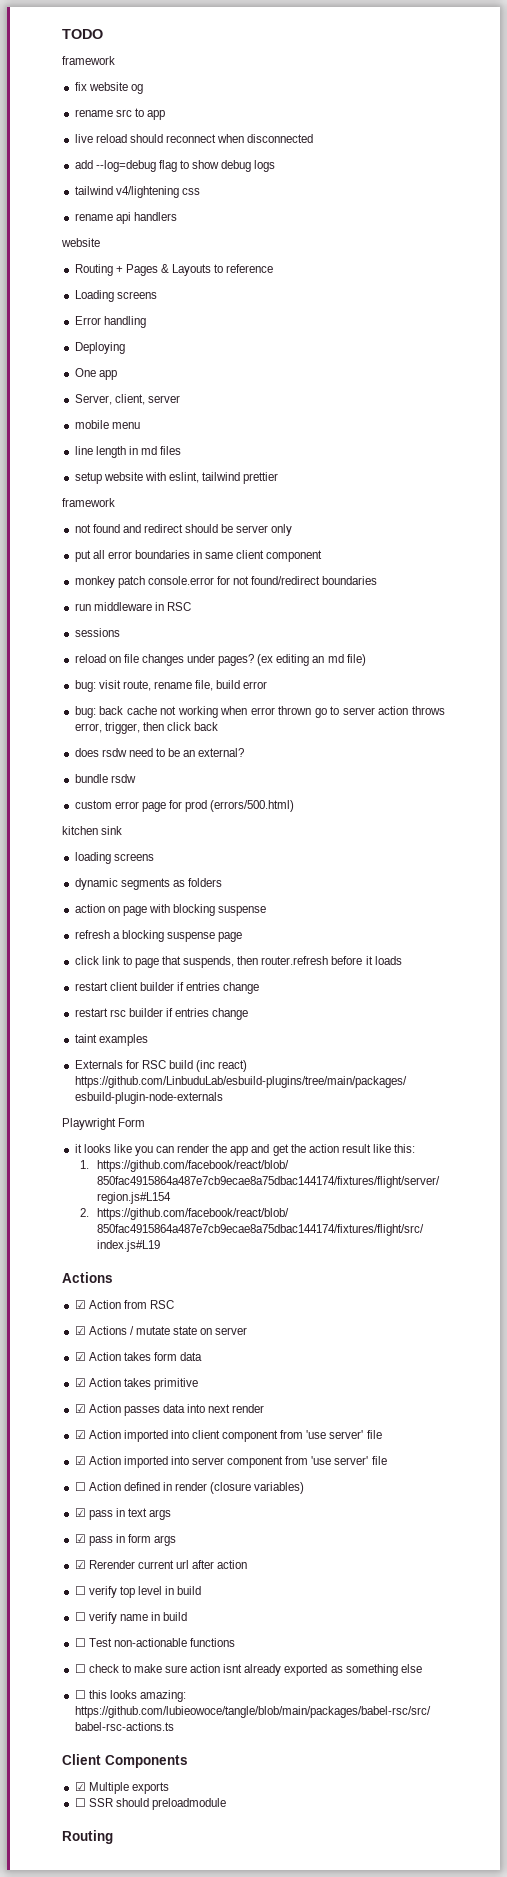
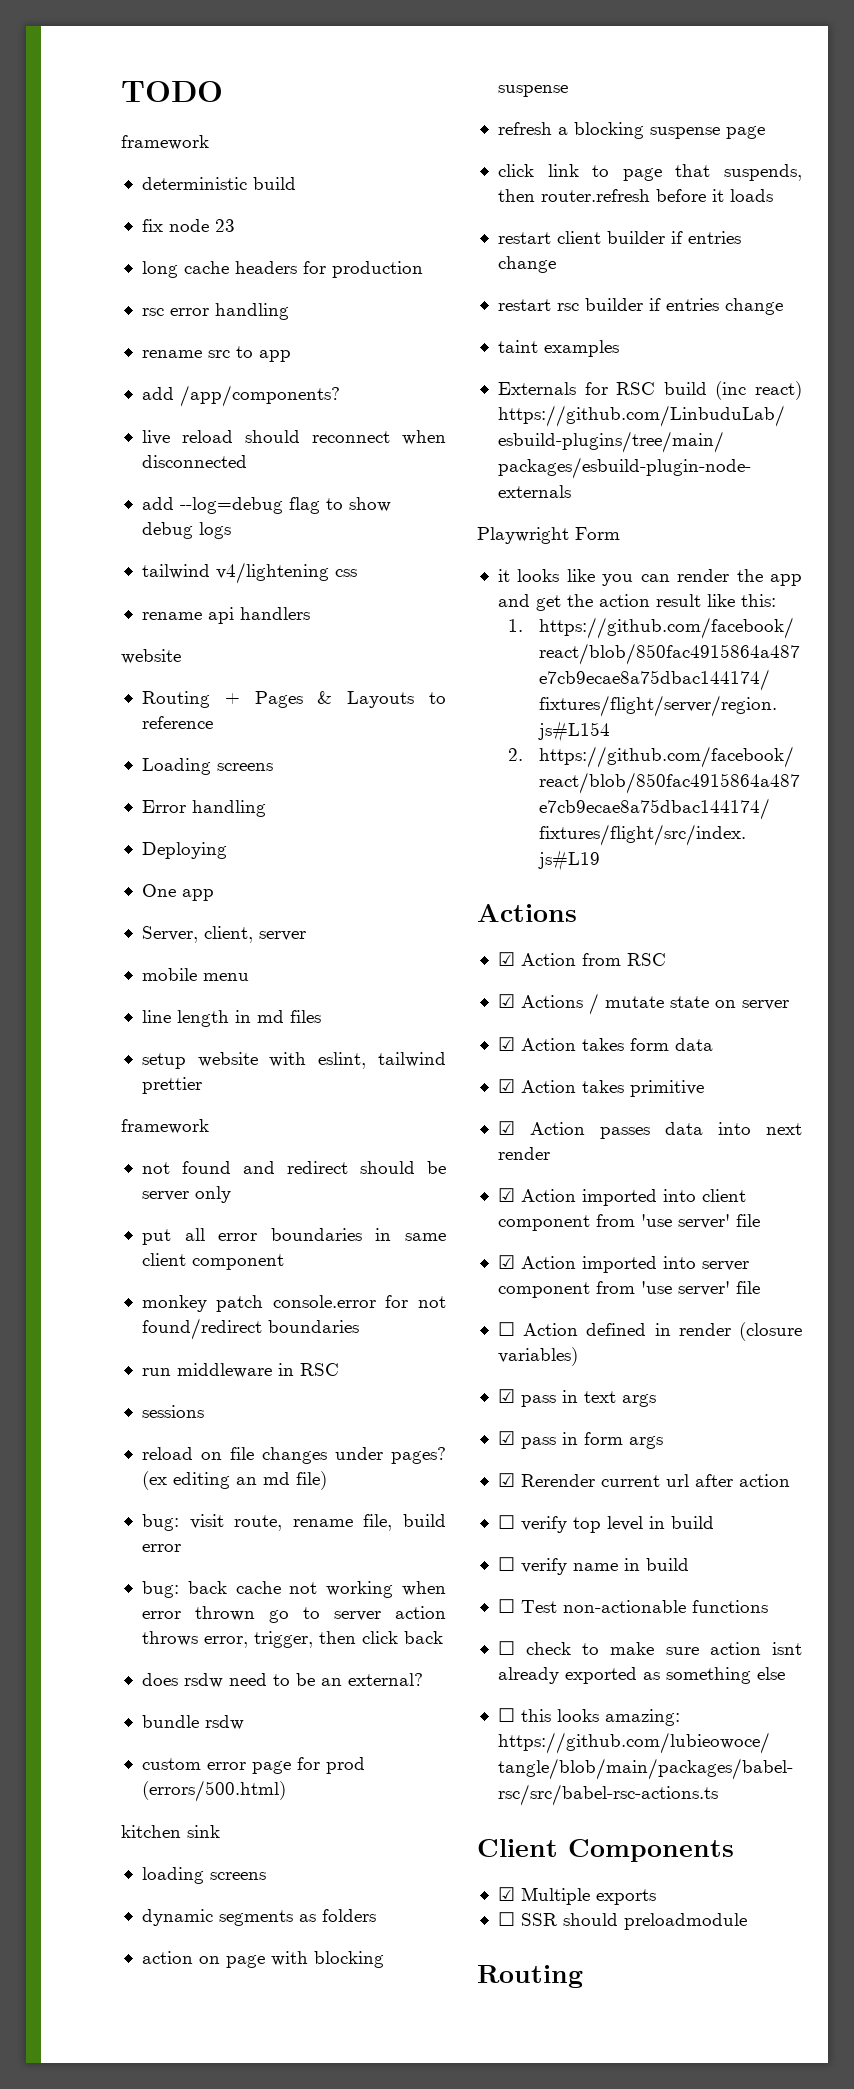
(115, 60) none -> [141,177,296,190] // deterministic build
[88,82,143,94] website og -> [168,219,235,232] [141,261,423,278] [141,303,289,320] node 23 // long cache headers for production // rsc error handling
(165, 115) none -> [141,385,340,407] // add /app/components?

